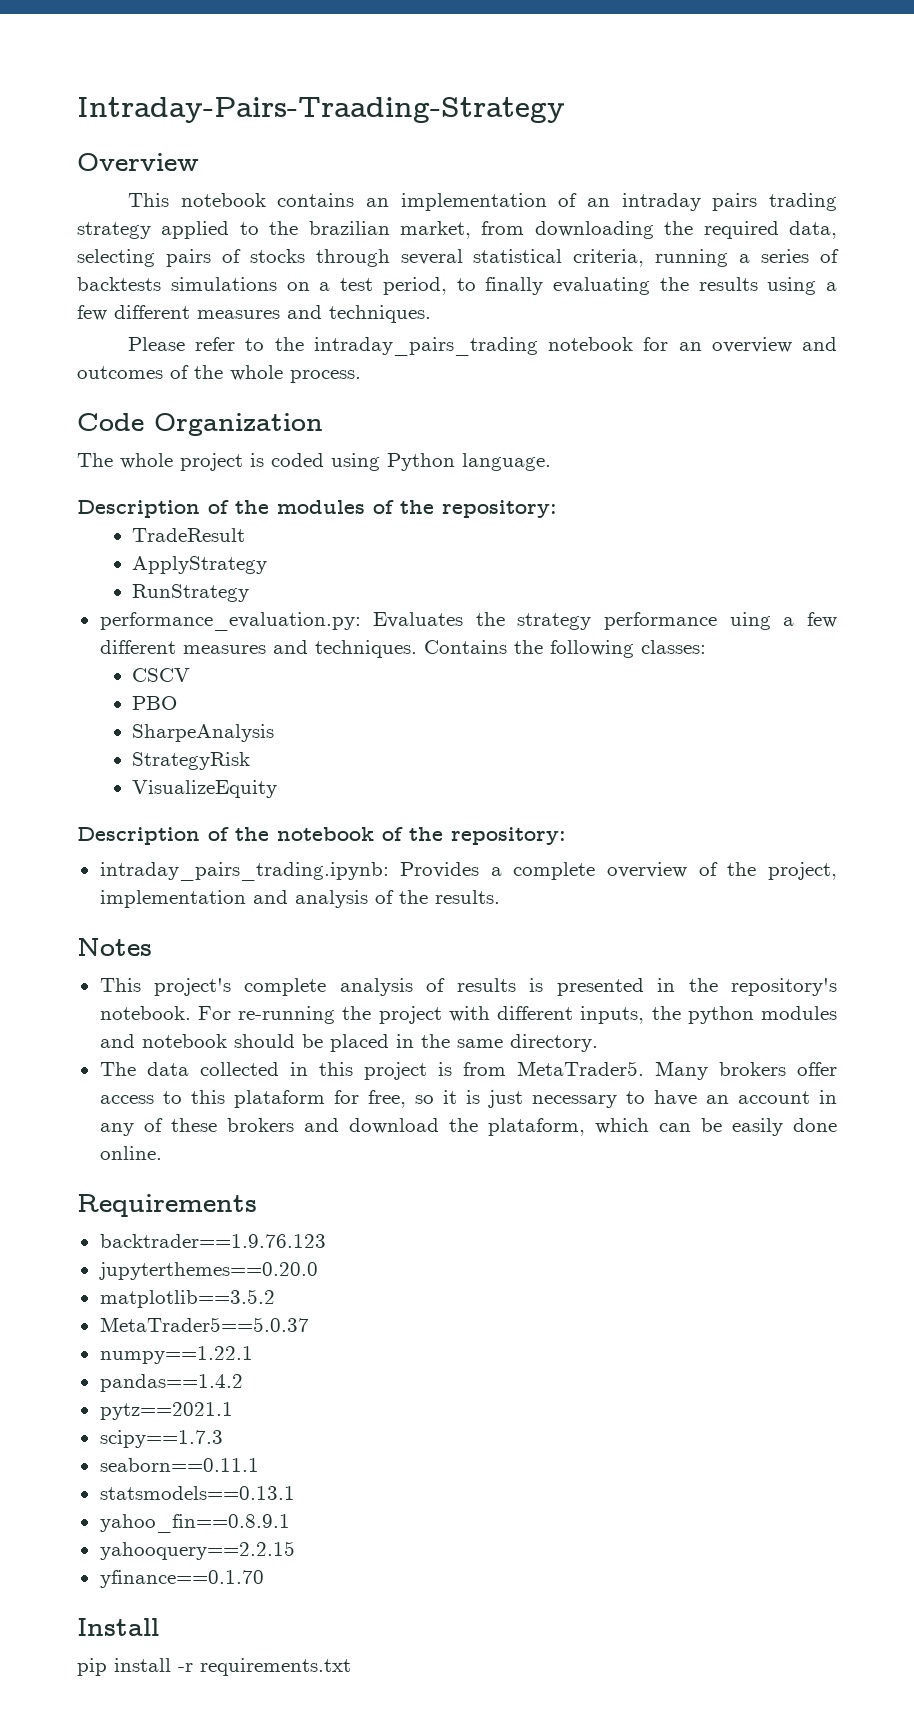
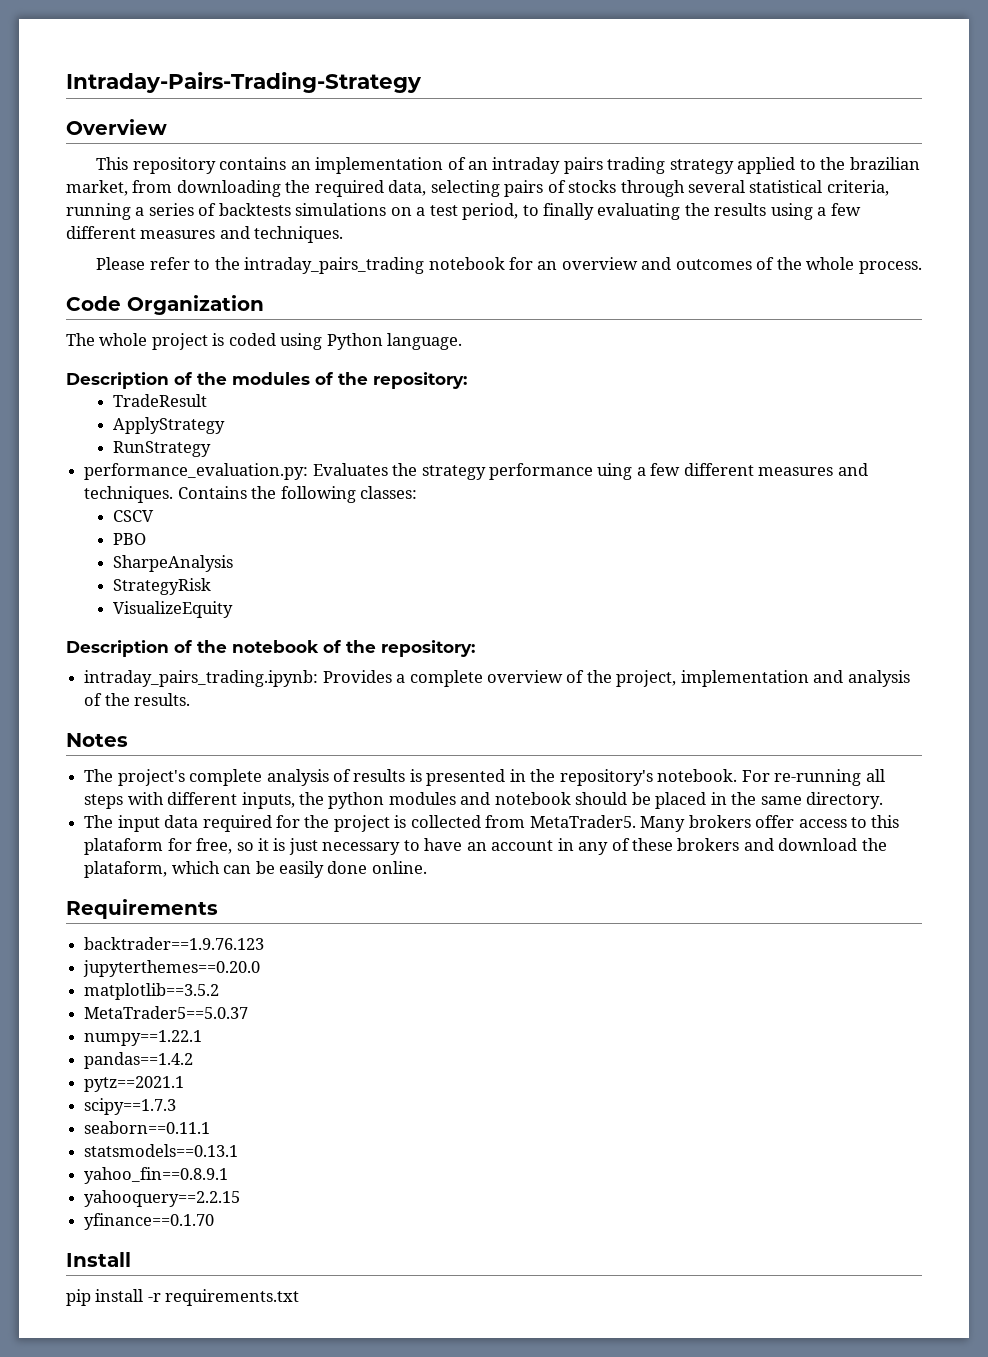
[77,97,565,123] Intraday-Pairs-Traading-Strategy -> [66,72,422,93] Intraday-Pairs-Trading-Strategy
[180,193,266,207] notebook -> [132,157,216,174] repository
[99,978,141,992] This -> [84,769,114,782] The
[342,1006,442,1024] the project -> [865,769,885,782] [84,794,124,809] all steps
[146,1062,452,1080] data collected in this project is -> [117,815,481,832] input data required for the project is collected

